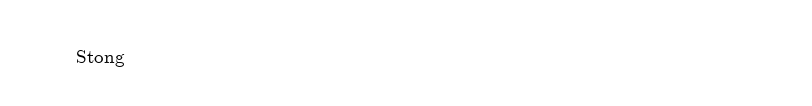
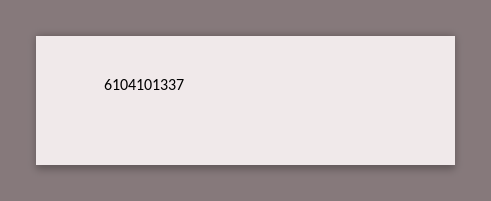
[76,50,125,67] Stong -> [104,79,184,90] 6104101337

